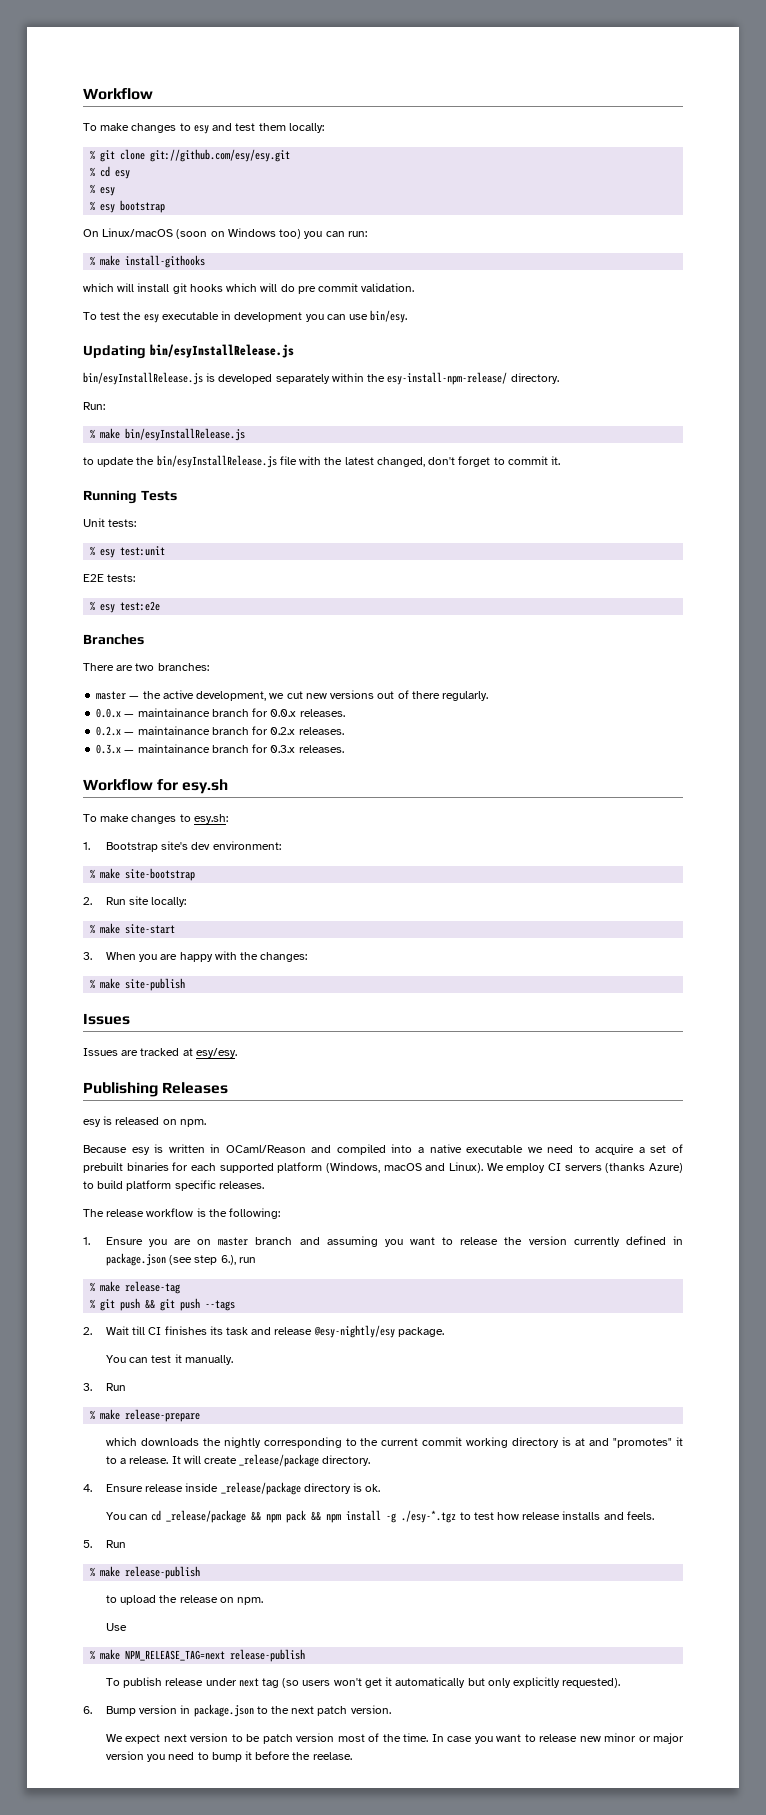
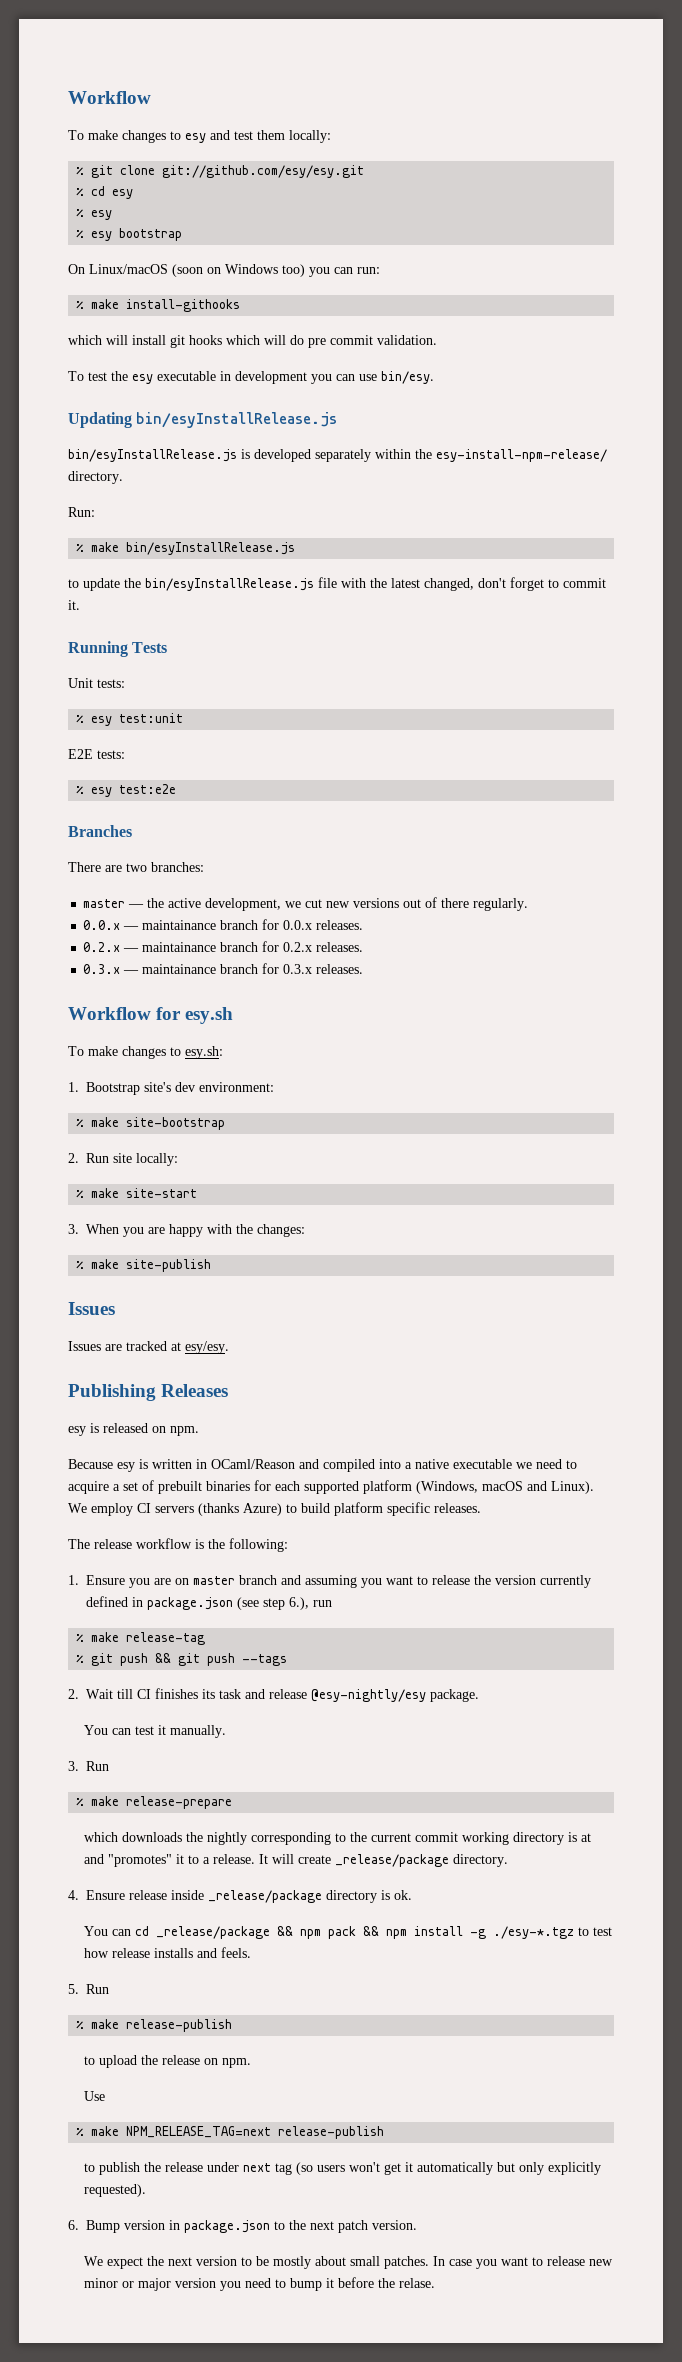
[105,1677,163,1688] To publish -> [84,2162,162,2175] to publish the
(161, 1739) none -> [147,2256,165,2266] the
[262,1733,429,1744] patch version most of the time. -> [273,2256,430,2269] mostly about small patches.
[312,1752,352,1760] reelase. -> [399,2278,436,2288] relase.

